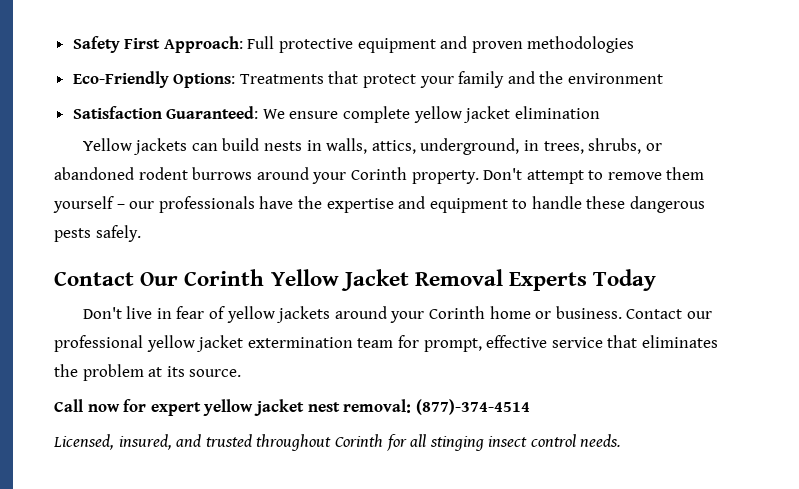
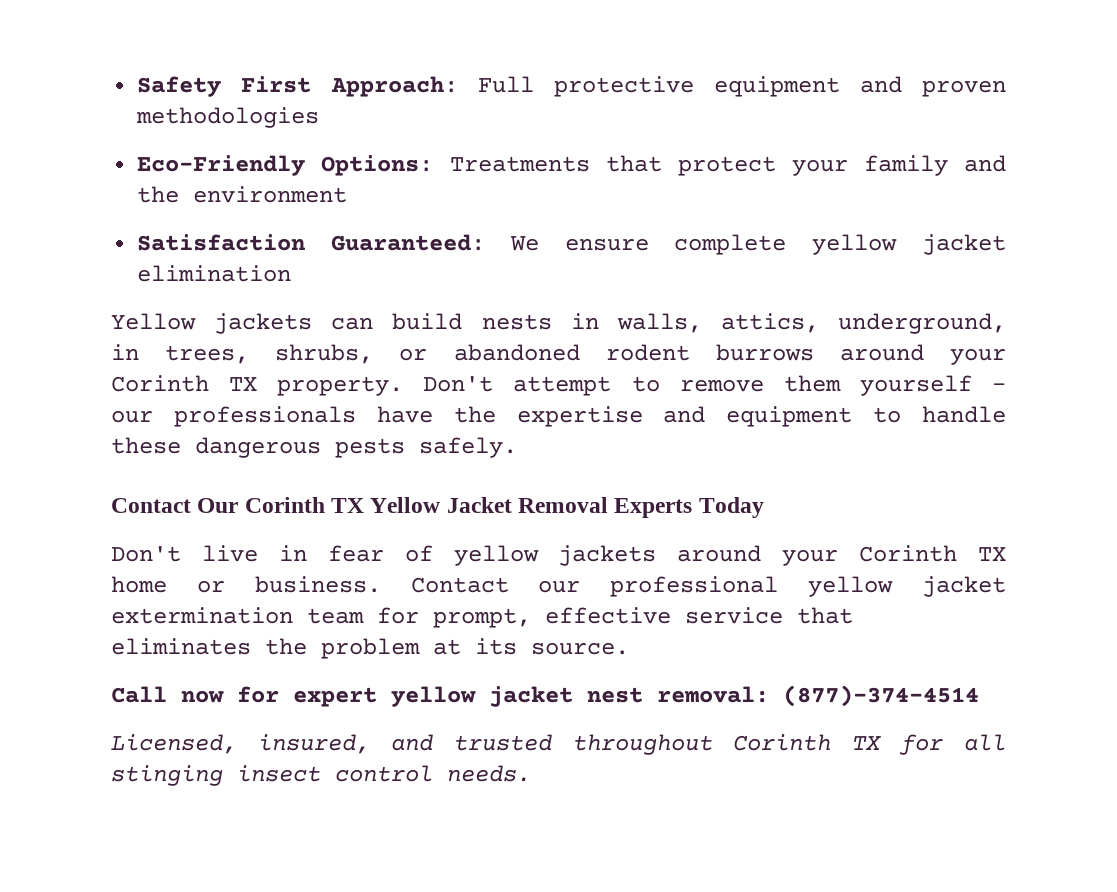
(407, 173) none -> [229,377,258,391] TX
(265, 277) none -> [331,498,365,513] TX
(485, 312) none -> [977,547,1006,561] TX
(383, 440) none -> [852,736,883,750] TX

